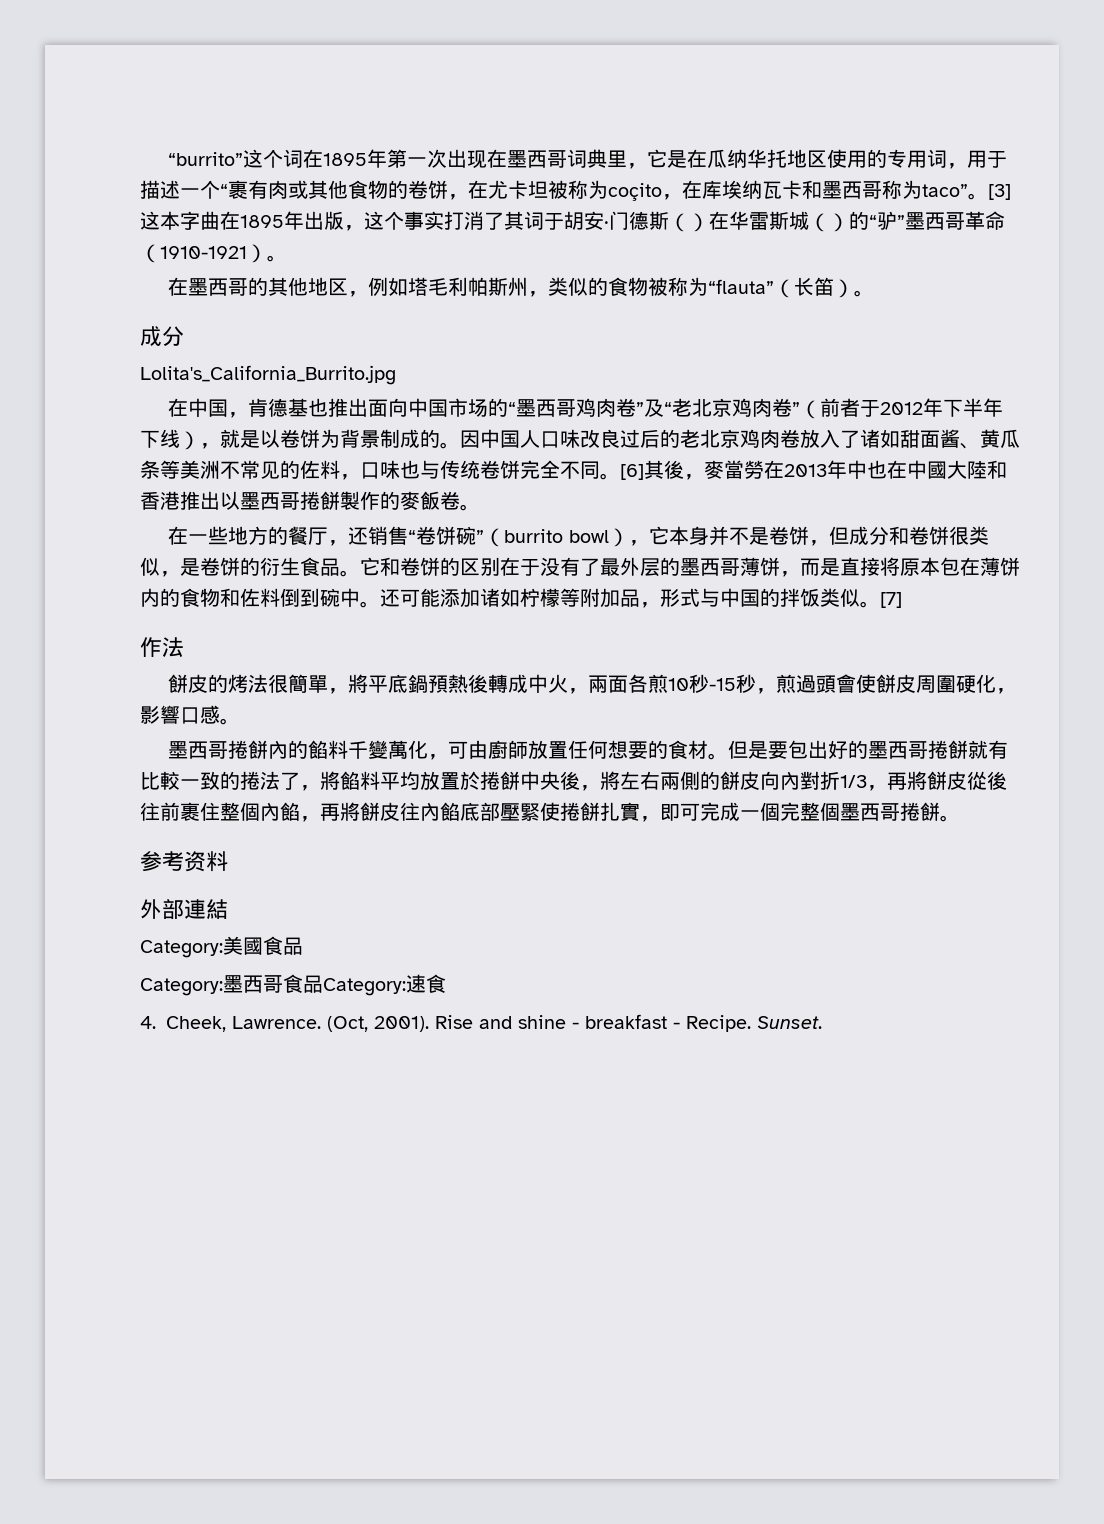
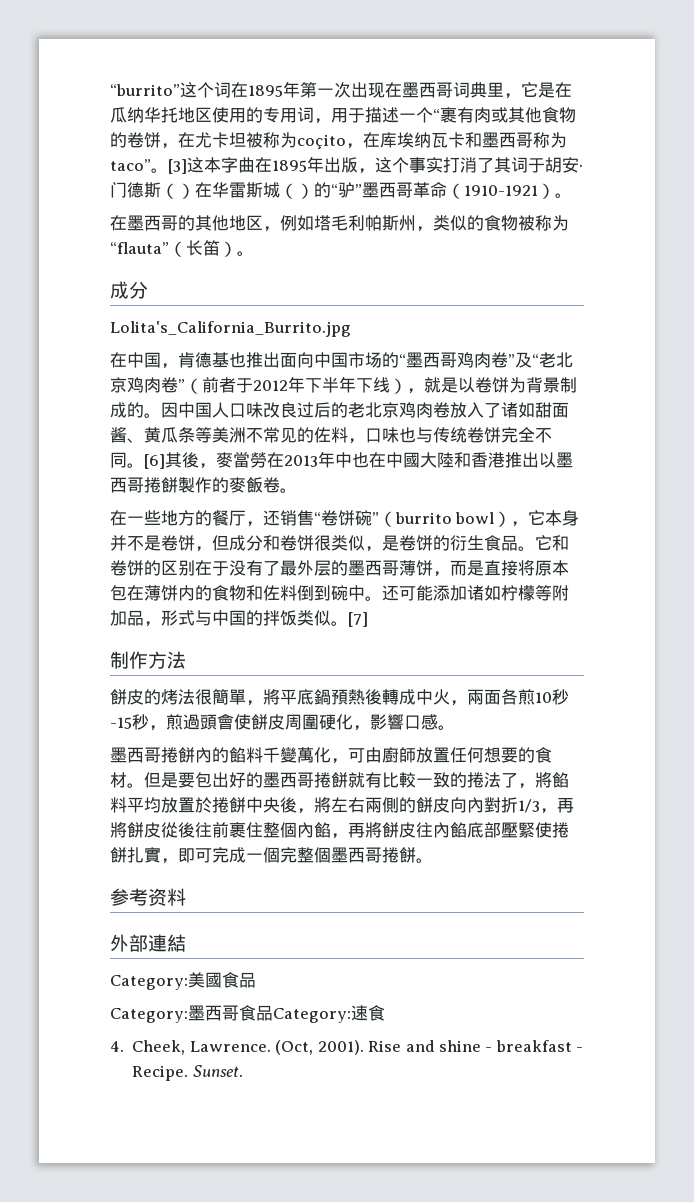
[140,637,162,657] 作 -> [110,651,167,669] 制作方

